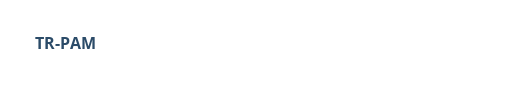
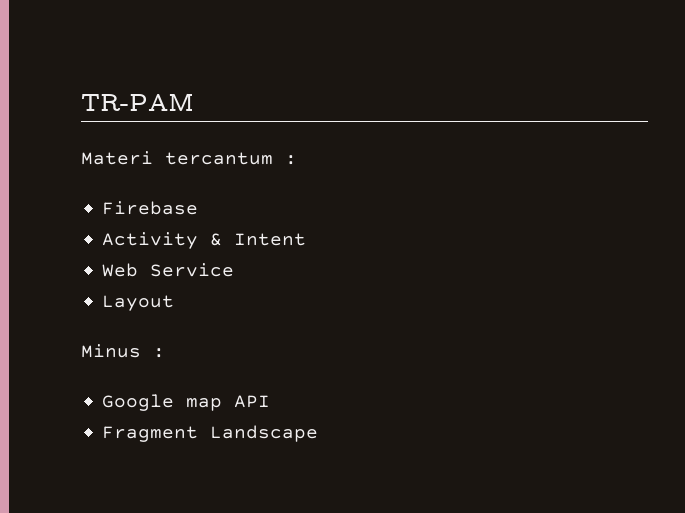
(96, 43) none -> [81,151,297,165] [102,201,199,215] [102,232,307,249] [102,263,235,277] [102,295,175,311] [81,344,165,358] [102,394,271,411] [102,425,319,442] // Materi tercantum : // Firebase // Activity & Intent // Web Service // Layout // Minus : // Google map API // Fragment Landscape

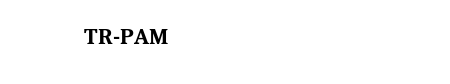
[81,151,297,165] [102,201,199,215] [102,232,307,249] [102,263,235,277] [102,295,175,311] [81,344,165,358] [102,394,271,411] [102,425,319,442] // Materi tercantum : // Firebase // Activity & Intent // Web Service // Layout // Minus : // Google map API // Fragment Landscape -> (168, 36) none

